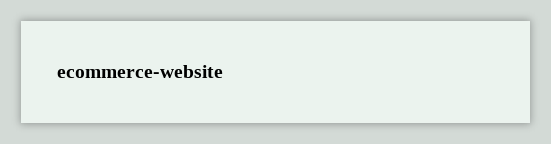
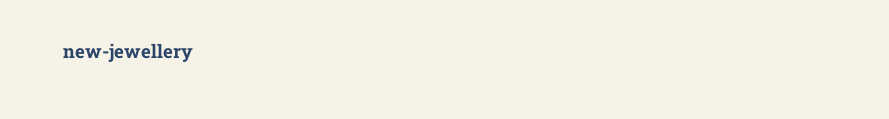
[57,65,223,78] ecommerce-website -> [63,43,193,62] new-jewellery

